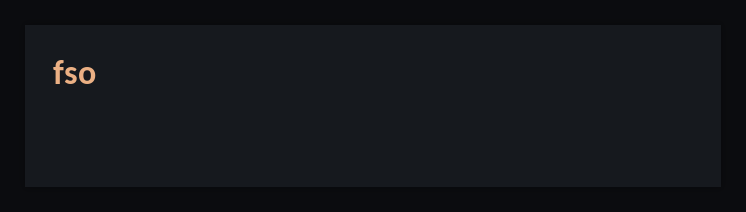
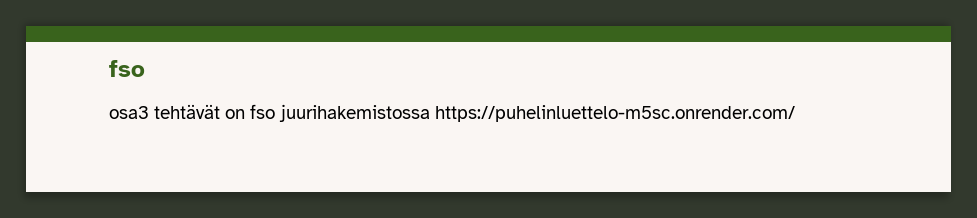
[53,60,96,84] fso -> [109,60,145,77] [109,104,795,122] fso // osa3 tehtävät on fso juurihakemistossa https://puhelinluettelo-m5sc.onrender.com/

